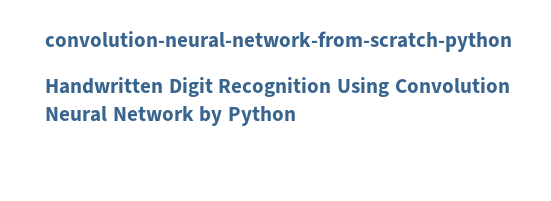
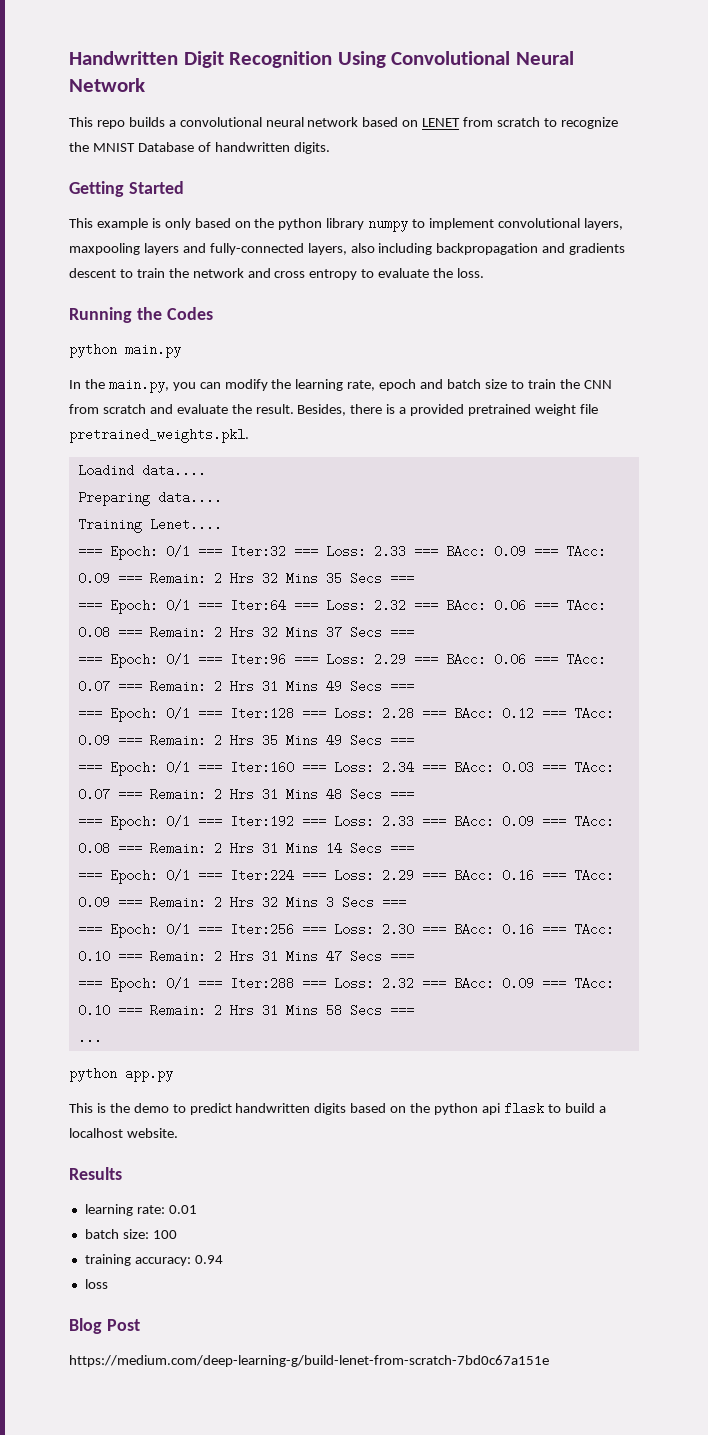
[45,31,512,52] convolution-neural-network-from-scratch-python // -> (69, 58) none
[394,77,510,93] Convolution -> [391,51,511,65] Convolutional
[199,106,297,126] by Python -> [69,117,618,129] [69,142,330,154] [69,181,184,197] [69,218,623,232] [69,243,626,255] [69,268,485,280] [69,307,213,323] [69,343,181,358] [69,378,612,393] [69,404,598,416] [69,428,249,443] [77,464,206,477] [77,491,222,506] [77,518,222,533] [77,545,606,560] [77,572,414,585] [77,599,606,614] [77,626,414,639] [77,653,606,668] [77,680,414,693] [77,707,614,722] [77,734,414,747] [77,761,614,776] [77,788,414,801] [77,815,614,830] [77,842,414,855] [77,869,614,884] [77,896,406,909] [77,923,614,938] [77,950,414,963] [77,977,614,992] [77,1004,414,1017] [77,1031,102,1044] [69,1067,173,1082] [69,1102,606,1115] [69,1128,178,1138] [69,1167,122,1180] [84,1204,197,1216] [84,1229,177,1239] [84,1254,223,1266] [84,1279,108,1289] [69,1318,140,1334] [69,1355,549,1367] // This repo builds a convolutional neural network based on LENET from scratch to recognize the MNIST Database of handwritten digits. // Getting Started // This example is only based on the python library numpy to implement convolutional layers, maxpooling layers and fully-connected layers, also including backpropagation and gradients descent to train the network and cross entropy to evaluate the loss. // Running the Codes // python main.py // In the main.py, you can modify the learning rate, epoch and batch size to train the CNN from scratch and evaluate the result. Besides, there is a provided pretrained weight file pretrained_weights.pkl. // Loadind data.... // Preparing data.... // Training Lenet.... // === Epoch: 0/1 === Iter:32 === Loss: 2.33 === BAcc: 0.09 === TAcc: 0.09 === Remain: 2 Hrs 32 Mins 35 Secs === // === Epoch: 0/1 === Iter:64 === Loss: 2.32 === BAcc: 0.06 === TAcc: 0.08 === Remain: 2 Hrs 32 Mins 37 Secs === // === Epoch: 0/1 === Iter:96 === Loss: 2.29 === BAcc: 0.06 === TAcc: 0.07 === Remain: 2 Hrs 31 Mins 49 Secs === // === Epoch: 0/1 === Iter:128 === Loss: 2.28 === BAcc: 0.12 === TAcc: 0.09 === Remain: 2 Hrs 35 Mins 49 Secs === // === Epoch: 0/1 === Iter:160 === Loss: 2.34 === BAcc: 0.03 === TAcc: 0.07 === Remain: 2 Hrs 31 Mins 48 Secs === // === Epoch: 0/1 === Iter:192 === Loss: 2.33 === BAcc: 0.09 === TAcc: 0.08 === Remain: 2 Hrs 31 Mins 14 Secs === // === Epoch: 0/1 === Iter:224 === Loss: 2.29 === BAcc: 0.16 === TAcc: 0.09 === Remain: 2 Hrs 32 Mins 3 Secs === // === Epoch: 0/1 === Iter:256 === Loss: 2.30 === BAcc: 0.16 === TAcc: 0.10 === Remain: 2 Hrs 31 Mins 47 Secs === // === Epoch: 0/1 === Iter:288 === Loss: 2.32 === BAcc: 0.09 === TAcc: 0.10 === Remain: 2 Hrs 31 Mins 58 Secs === // ... // python app.py // This is the demo to predict handwritten digits based on the python api flask to build a localhost website. // Results // learning rate: 0.01 // batch size: 100 // training accuracy: 0.94 // loss // Blog Post // https://medium.com/deep-learning-g/build-lenet-from-scratch-7bd0c67a151e

